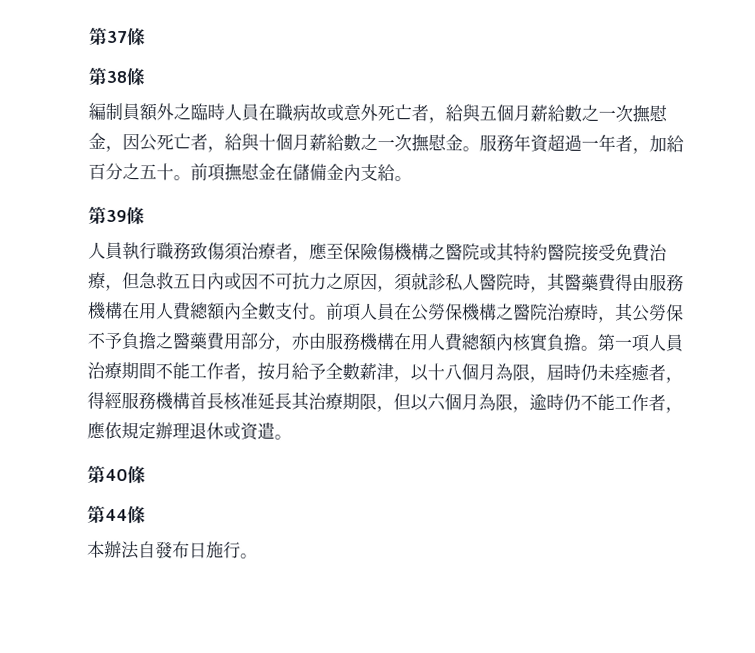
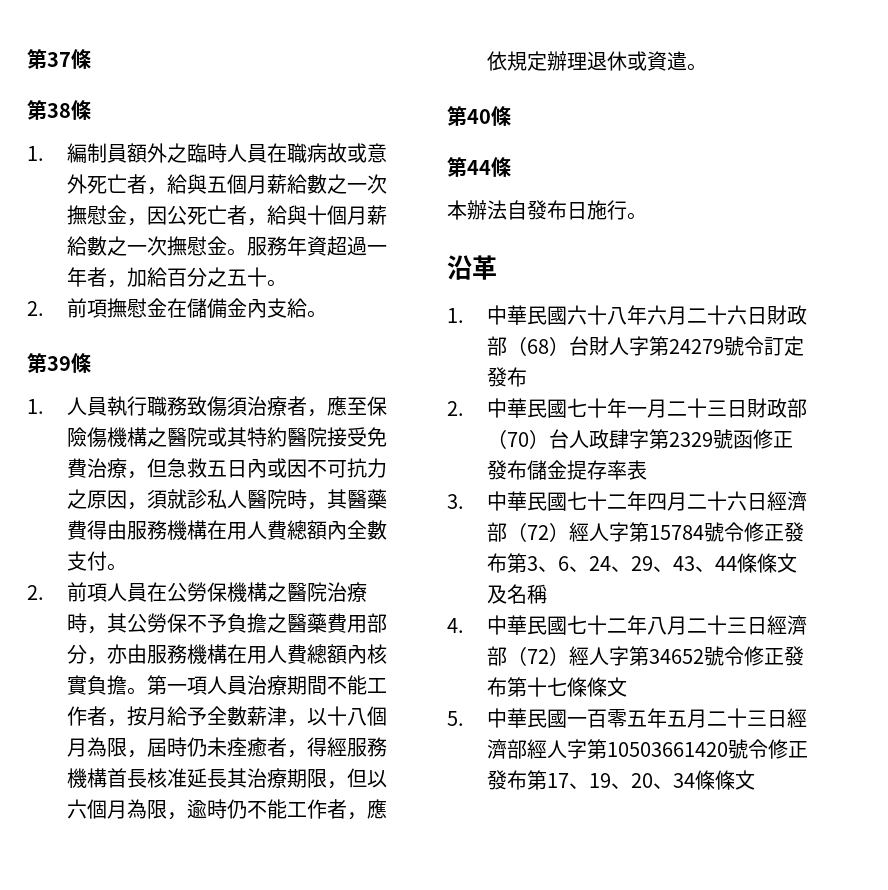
(145, 77) none -> [27,146,44,161] 1.
(191, 178) none -> [27,301,44,316] // 2.
(145, 216) none -> [27,399,44,414] 1.
(327, 317) none -> [27,585,44,600] // 2.
(258, 556) none -> [447,255,497,280] [447,305,807,325] [486,336,804,356] [486,367,527,387] [447,398,807,418] [486,429,793,449] [486,460,647,480] [447,491,807,511] [486,522,804,542] [486,553,797,573] [486,584,547,604] [447,615,807,635] [486,646,804,666] [486,677,627,697] [447,708,807,728] [486,739,808,759] [486,770,755,790] // 沿革 // 1.中華民國六十八年六月二十六日財政部（68）台財人字第24279號令訂定發布 // 2.中華民國七十年一月二十三日財政部（70）台人政肆字第2329號函修正發布儲金提存率表 // 3.中華民國七十二年四月二十六日經濟部（72）經人字第15784號令修正發布第3、6、24、29、43、44條條文及名稱 // 4.中華民國七十二年八月二十三日經濟部（72）經人字第34652號令修正發布第十七條條文 // 5.中華民國一百零五年五月二十三日經濟部經人字第10503661420號令修正發布第17、19、20、34條條文

